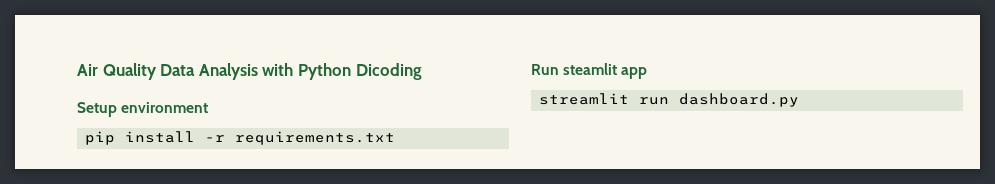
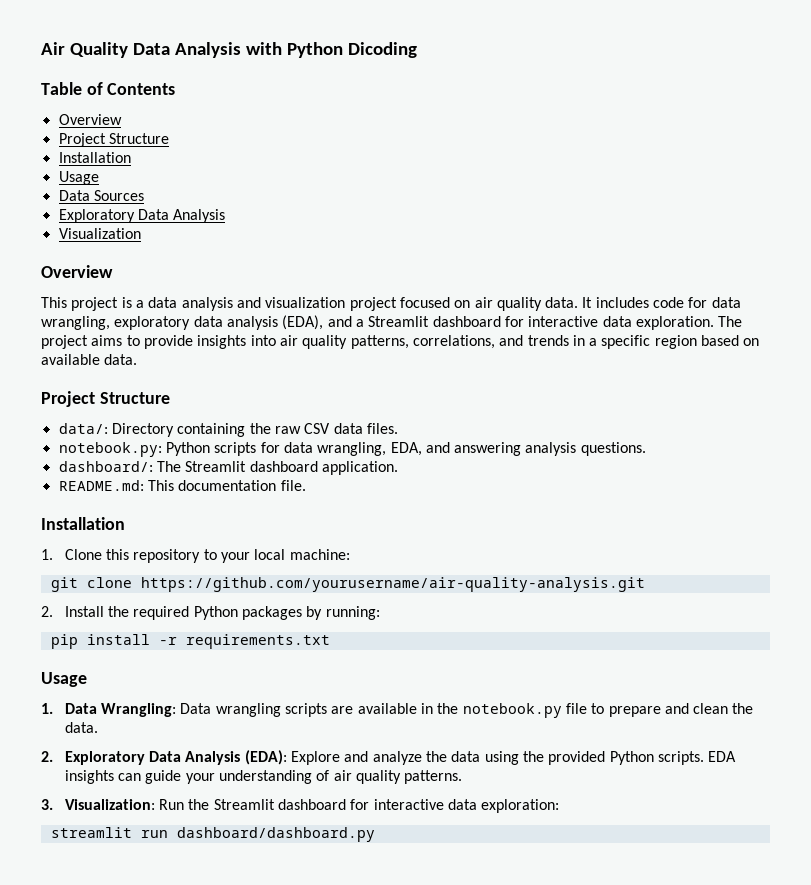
[77,102,209,117] [85,131,396,145] [531,63,648,79] Setup environment // pip install -r requirements.txt // Run steamlit app -> [41,82,176,95] [58,114,122,125] [58,133,169,147] [58,152,131,163] [58,171,99,185] [58,190,144,201] [58,209,226,223] [58,228,141,239] [41,265,113,278] [41,297,741,311] [41,315,743,330] [41,335,760,349] [41,354,138,365] [41,391,170,407] [58,423,398,437] [58,442,646,457] [58,461,398,475] [58,480,306,491] [41,517,125,530] [41,549,350,563] [50,577,645,592] [41,606,380,620] [50,634,330,649] [41,672,87,687] [41,703,754,718] [64,722,98,733] [41,750,737,765] [64,770,463,784] [41,799,560,813] Table of Contents // Overview // Project Structure // Installation // Usage // Data Sources // Exploratory Data Analysis // Visualization // Overview // This project is a data analysis and visualization project focused on air quality data. It includes code for data wrangling, exploratory data analysis (EDA), and a Streamlit dashboard for interactive data exploration. The project aims to provide insights into air quality patterns, correlations, and trends in a specific region based on available data. // Project Structure // data/: Directory containing the raw CSV data files. // notebook.py: Python scripts for data wrangling, EDA, and answering analysis questions. // dashboard/: The Streamlit dashboard application. // README.md: This documentation file. // Installation // 1. Clone this repository to your local machine: // git clone https://github.com/yourusername/air-quality-analysis.git // 2. Install the required Python packages by running: // pip install -r requirements.txt // Usage // 1. Data Wrangling: Data wrangling scripts are available in the notebook.py file to prepare and clean the data. // 2. Exploratory Data Analysis (EDA): Explore and analyze the data using the provided Python scripts. EDA insights can guide your understanding of air quality patterns. // 3. Visualization: Run the Streamlit dashboard for interactive data exploration:
[679,93,800,107] dashboard.py -> [176,827,375,842] dashboard/dashboard.py

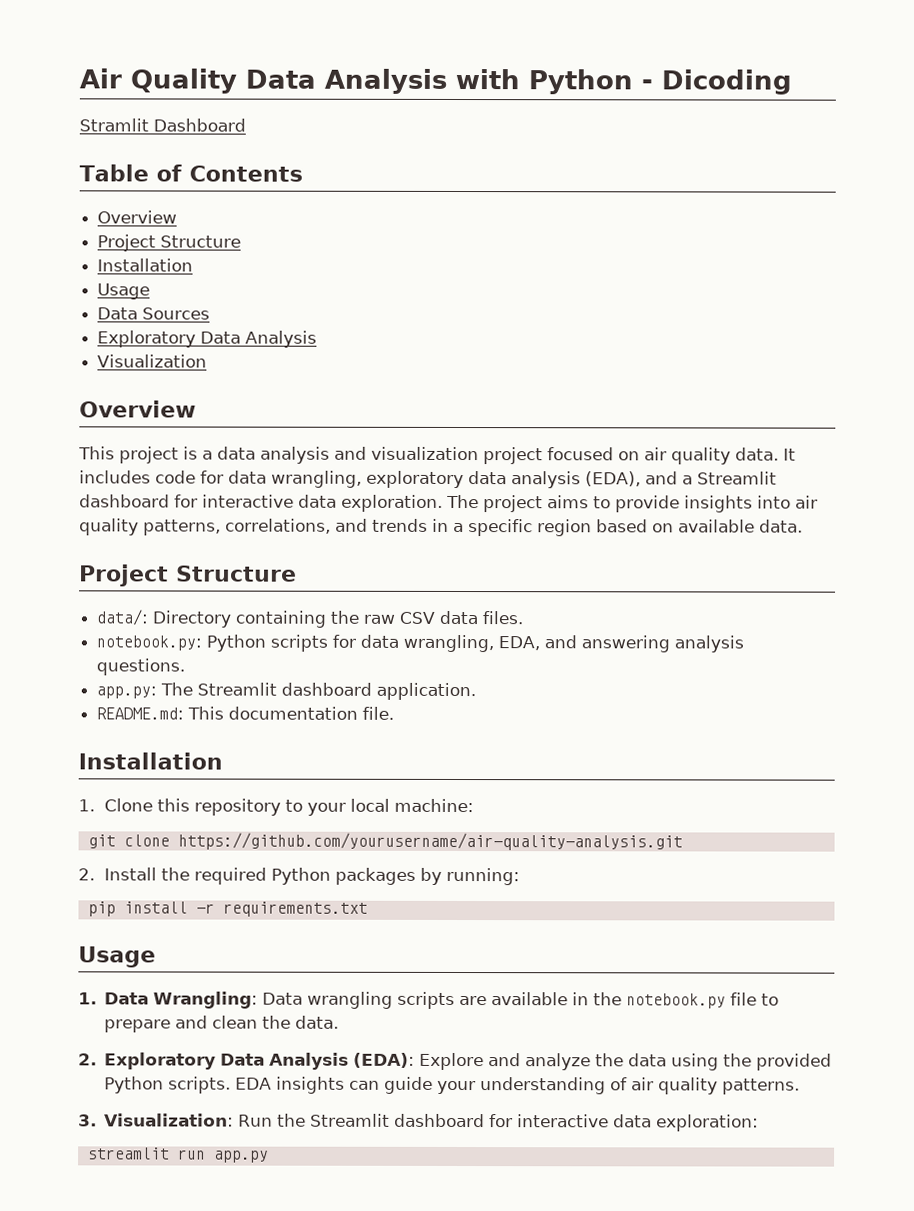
(343, 50) none -> [641,79,653,90] -
(417, 50) none -> [79,118,246,132] // Stramlit Dashboard
[58,461,153,472] dashboard/: -> [96,686,158,699] app.py:
[176,827,375,842] dashboard/dashboard.py -> [213,1150,269,1163] app.py

